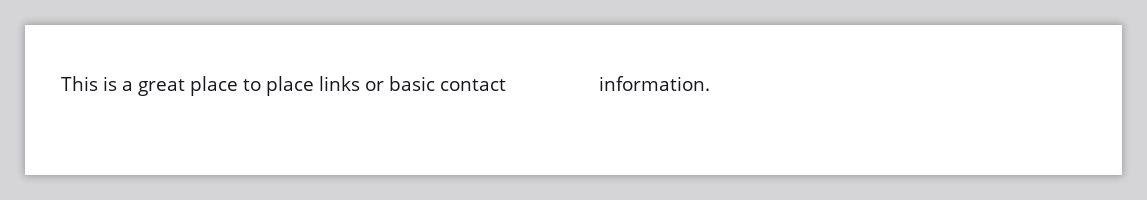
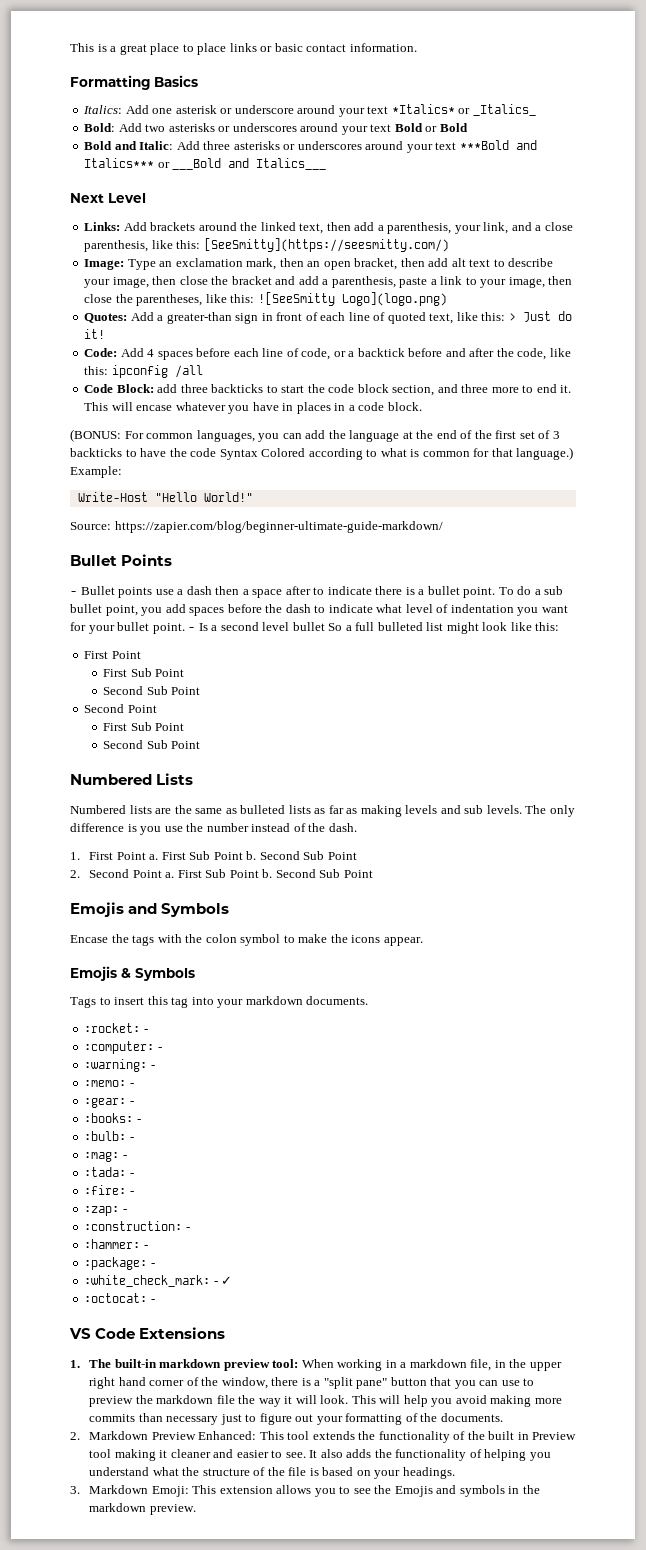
(710, 83) none -> [70,75,198,90] [83,104,536,117] [84,123,468,135] [84,140,537,153] [84,158,327,170] [70,193,146,203] [84,222,573,234] [84,238,449,252] [84,258,554,270] [84,276,573,288] [84,292,447,306] [84,311,572,324] [84,329,106,339] [84,348,571,360] [84,365,203,378] [84,384,572,396] [84,402,422,414] [70,429,560,442] [70,447,574,460] [70,466,122,478] [77,492,253,502] [70,521,443,533] [70,554,173,566] [70,586,564,598] [70,604,568,616] [70,622,560,634] [84,651,141,659] [103,668,185,677] [103,686,201,695] [84,704,157,713] [103,722,185,731] [103,740,201,749] [70,773,194,785] [70,805,575,817] [70,823,357,835] [70,851,357,860] [70,869,373,878] [70,902,230,917] [70,934,423,946] [70,966,195,981] [70,996,369,1008] [84,1023,148,1033] [84,1041,162,1054] [84,1059,155,1072] [84,1080,134,1087] [84,1098,134,1108] [84,1113,141,1123] [84,1131,134,1141] [84,1152,127,1162] [84,1167,134,1177] [84,1185,134,1195] [84,1206,127,1216] [84,1221,190,1231] [84,1239,148,1249] [84,1257,155,1270] [84,1275,233,1287] [84,1293,155,1303] [69,1327,226,1339] [70,1359,562,1371] [89,1377,535,1389] [89,1395,562,1407] [89,1413,503,1425] [70,1431,577,1443] [89,1449,551,1461] [89,1467,455,1479] [70,1485,540,1497] [89,1503,196,1515] // Formatting Basics // Italics: Add one asterisk or underscore around your text *Italics* or _Italics_ // Bold: Add two asterisks or underscores around your text Bold or Bold // Bold and Italic: Add three asterisks or underscores around your text ***Bold and Italics*** or ___Bold and Italics___ // Next Level // Links: Add brackets around the linked text, then add a parenthesis, your link, and a close parenthesis, like this: [SeeSmitty](https://seesmitty.com/) // Image: Type an exclamation mark, then an open bracket, then add alt text to describe your image, then close the bracket and add a parenthesis, paste a link to your image, then close the parentheses, like this: ![SeeSmitty Logo](logo.png) // Quotes: Add a greater-than sign in front of each line of quoted text, like this: > Just do it! // Code: Add 4 spaces before each line of code, or a backtick before and after the code, like this: ipconfig /all // Code Block: add three backticks to start the code block section, and three more to end it. This will encase whatever you have in places in a code block. // (BONUS: For common languages, you can add the language at the end of the first set of 3 backticks to have the code Syntax Colored according to what is common for that language.) Example: // Write-Host "Hello World!" // Source: https://zapier.com/blog/beginner-ultimate-guide-markdown/ // Bullet Points // - Bullet points use a dash then a space after to indicate there is a bullet point. To do a sub bullet point, you add spaces before the dash to indicate what level of indentation you want for your bullet point. - Is a second level bullet So a full bulleted list might look like this: // First Point // First Sub Point // Second Sub Point // Second Point // First Sub Point // Second Sub Point // Numbered Lists // Numbered lists are the same as bulleted lists as far as making levels and sub levels. The only difference is you use the number instead of the dash. // 1. First Point a. First Sub Point b. Second Sub Point // 2. Second Point a. First Sub Point b. Second Sub Point // Emojis and Symbols // Encase the tags with the colon symbol to make the icons appear. // Emojis & Symbols // Tags to insert this tag into your markdown documents. // :rocket: - // :computer: - // :warning: - // :memo: - // :gear: - // :books: - // :bulb: - // :mag: - // :tada: - // :fire: - // :zap: - // :construction: - // :hammer: - // :package: - // :white_check_mark: - ✓ // :octocat: - // VS Code Extensions // 1. The built-in markdown preview tool: When working in a markdown file, in the upper right hand corner of the window, there is a "split pane" button that you can use to preview the markdown file the way it will look. This will help you avoid making more commits than necessary just to figure out your formatting of the documents. // 2. Markdown Preview Enhanced: This tool extends the functionality of the built in Preview tool making it cleaner and easier to see. It also adds the functionality of helping you understand what the structure of the file is based on your headings. // 3. Markdown Emoji: This extension allows you to see the Emojis and symbols in the markdown preview.

